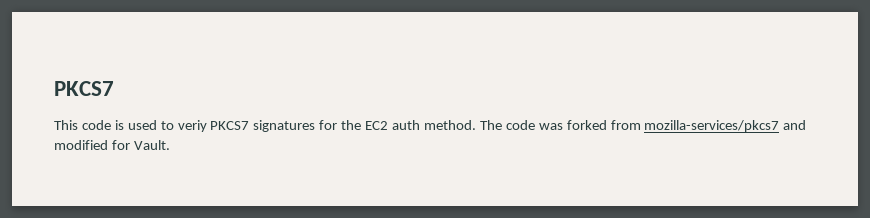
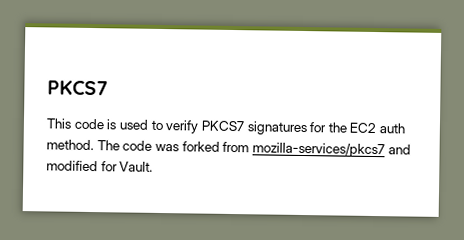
[177,120,207,132] veriy -> [165,120,199,134] verify

